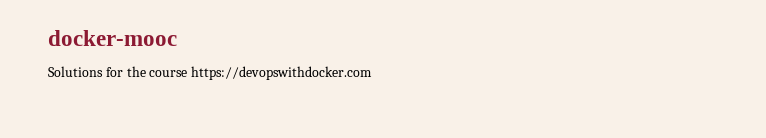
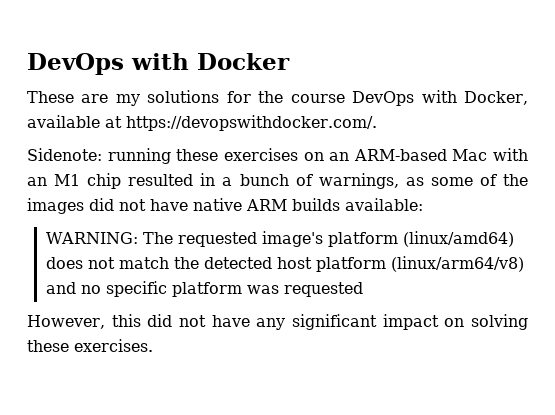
[48,30,177,46] [48,66,373,80] docker-mooc // Solutions for the course https://devopswithdocker.com -> [27,53,290,75] [27,90,529,106] [27,115,377,131] [27,148,528,164] [27,173,528,189] [27,198,423,214] [45,231,514,247] [45,256,524,272] [45,281,363,297] [27,314,528,330] [27,339,153,352] DevOps with Docker // These are my solutions for the course DevOps with Docker, available at https://devopswithdocker.com/. // Sidenote: running these exercises on an ARM-based Mac with an M1 chip resulted in a bunch of warnings, as some of the images did not have native ARM builds available: // WARNING: The requested image's platform (linux/amd64) does not match the detected host platform (linux/arm64/v8) and no specific platform was requested // However, this did not have any significant impact on solving these exercises.

